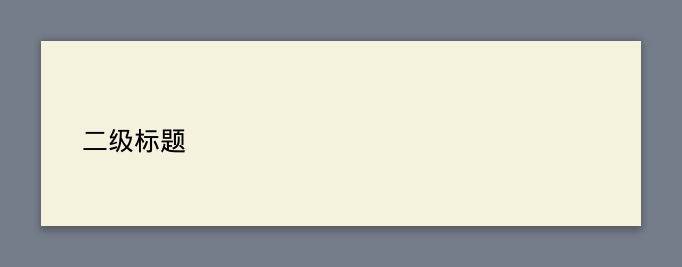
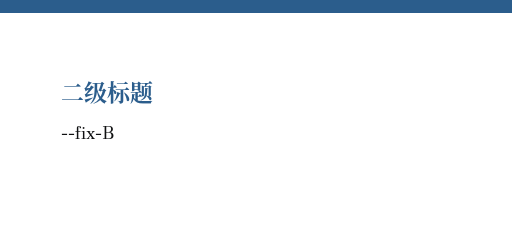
(186, 141) none -> [61,126,115,139] // --fix-B

